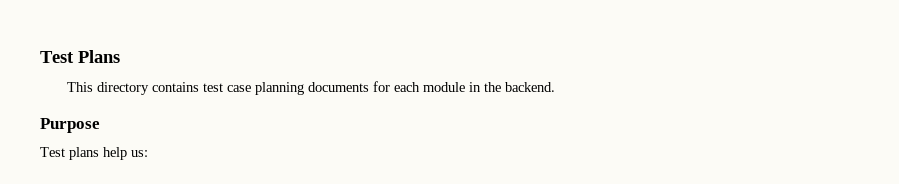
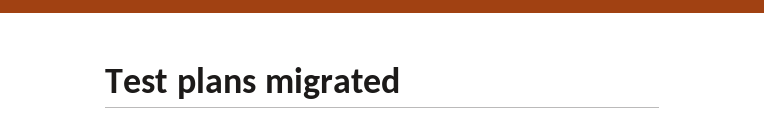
[40,50,120,63] [67,81,556,95] [40,118,100,133] [40,147,148,160] Test Plans // This directory contains test case planning documents for each module in the backend. // Purpose // Test plans help us: -> [105,67,401,99] Test plans migrated

